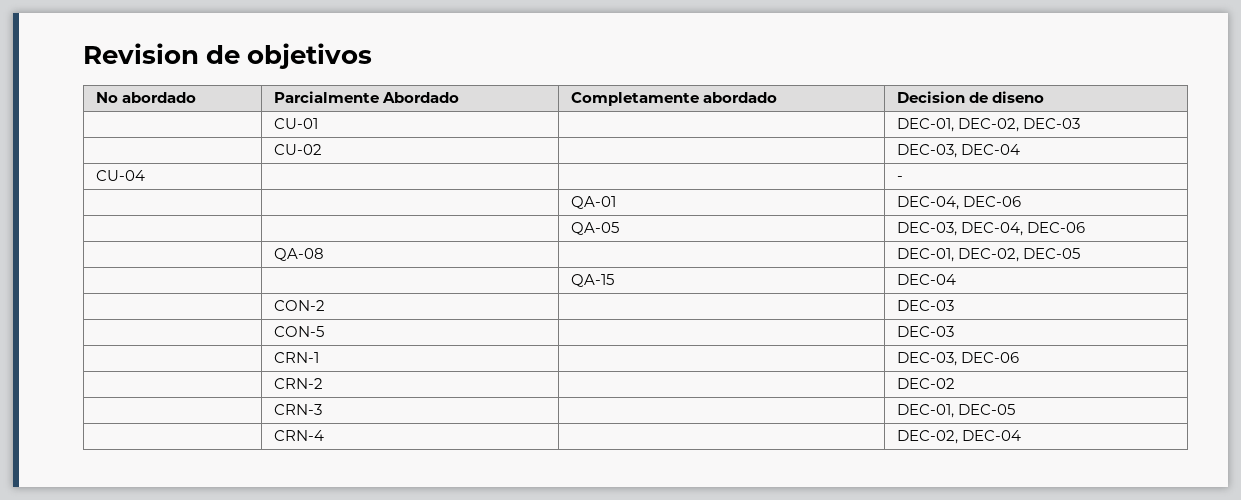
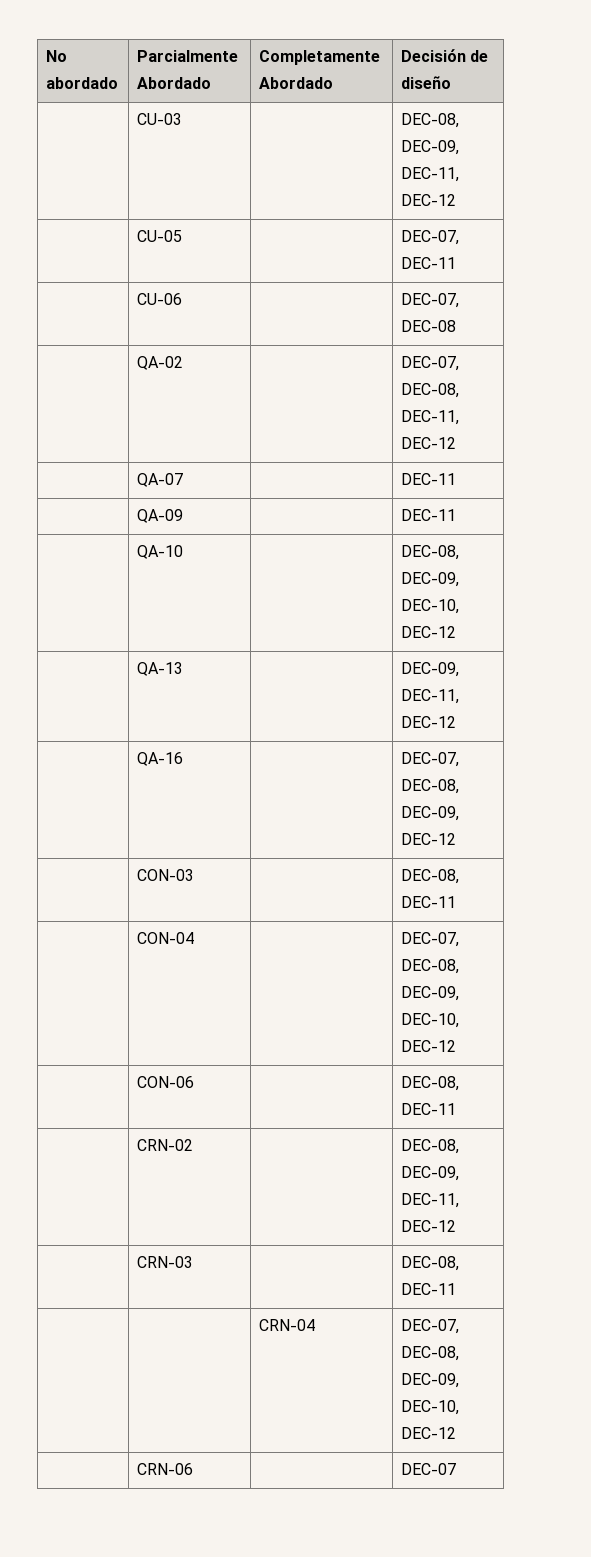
[83,43,373,69] Revision de objetivos // -> (46, 56) none
[703,92,778,103] [897,91,1045,103] [274,118,319,129] [897,118,1081,132] [274,144,323,155] [897,144,1021,158] [96,170,146,181] [897,176,904,181] [571,196,617,209] [897,196,1022,210] [571,222,620,235] [897,222,1086,236] [274,248,325,261] [897,248,1081,262] [571,274,615,287] [897,274,957,285] [274,300,326,311] [897,300,955,311] [274,326,325,337] [897,326,955,337] [274,352,320,363] [897,352,1020,366] [274,378,324,389] [897,378,956,389] [274,404,323,415] [897,404,1016,418] [274,430,325,441] [897,430,1022,444] abordado | Decision de diseno // | CU-01 | | DEC-01, DEC-02, DEC-03 // | CU-02 | | DEC-03, DEC-04 // CU-04 | | | - // | | QA-01 | DEC-04, DEC-06 // | | QA-05 | DEC-03, DEC-04, DEC-06 // | QA-08 | | DEC-01, DEC-02, DEC-05 // | | QA-15 | DEC-04 // | CON-2 | | DEC-03 // | CON-5 | | DEC-03 // | CRN-1 | | DEC-03, DEC-06 // | CRN-2 | | DEC-02 // | CRN-3 | | DEC-01, DEC-05 // | CRN-4 | | DEC-02, DEC-04 -> [259,77,334,89] [401,49,489,62] [401,76,452,89] [137,113,183,125] [401,113,460,128] [401,140,460,155] [401,167,460,182] [401,194,457,206] [137,230,183,242] [401,230,460,245] [401,257,457,269] [137,293,183,305] [401,293,460,308] [401,320,457,332] [137,356,184,370] [401,356,460,371] [401,383,460,398] [401,410,460,425] [401,437,457,449] [137,473,184,487] [401,473,457,485] [137,509,184,523] [401,509,457,521] [137,545,184,559] [401,545,460,560] [401,572,460,587] [401,599,460,614] [401,626,457,638] [137,662,184,676] [401,662,460,677] [401,689,460,704] [401,716,457,728] [137,752,184,766] [401,752,460,767] [401,779,460,794] [401,806,460,821] [401,833,457,845] [137,869,195,881] [401,869,460,884] [401,896,457,908] [137,932,195,944] [401,932,460,947] [401,959,460,974] [401,986,460,1001] [401,1013,460,1028] [401,1040,457,1052] [137,1076,195,1088] [401,1076,460,1091] [401,1103,457,1115] [137,1139,194,1151] [401,1139,460,1154] [401,1166,460,1181] [401,1193,460,1208] [401,1220,457,1232] [137,1256,194,1268] [401,1256,460,1271] [401,1283,457,1295] [259,1319,316,1331] [401,1319,460,1334] [401,1346,460,1361] [401,1373,460,1388] [401,1400,460,1415] [401,1427,457,1439] [137,1463,194,1475] [401,1463,457,1475] Abordado | Decisión de diseño // | CU-03 | | DEC-08, DEC-09, DEC-11, DEC-12 // | CU-05 | | DEC-07, DEC-11 // | CU-06 | | DEC-07, DEC-08 // | QA-02 | | DEC-07, DEC-08, DEC-11, DEC-12 // | QA-07 | | DEC-11 // | QA-09 | | DEC-11 // | QA-10 | | DEC-08, DEC-09, DEC-10, DEC-12 // | QA-13 | | DEC-09, DEC-11, DEC-12 // | QA-16 | | DEC-07, DEC-08, DEC-09, DEC-12 // | CON-03 | | DEC-08, DEC-11 // | CON-04 | | DEC-07, DEC-08, DEC-09, DEC-10, DEC-12 // | CON-06 | | DEC-08, DEC-11 // | CRN-02 | | DEC-08, DEC-09, DEC-11, DEC-12 // | CRN-03 | | DEC-08, DEC-11 // | | CRN-04 | DEC-07, DEC-08, DEC-09, DEC-10, DEC-12 // | CRN-06 | | DEC-07

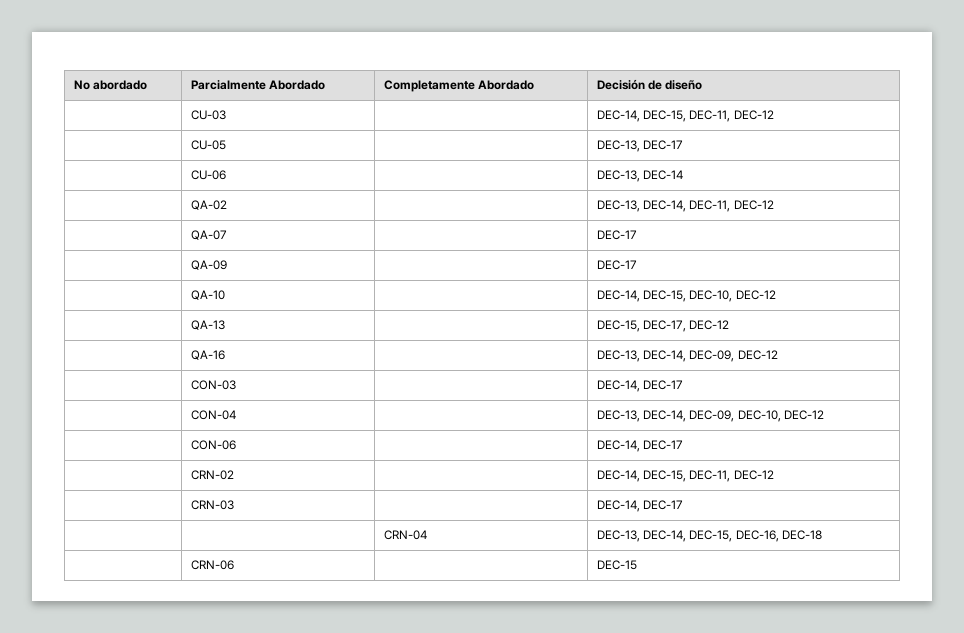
[401,113,460,128] [401,140,460,155] DEC-08, DEC-09, -> [596,110,687,122] DEC-14, DEC-15,
[401,230,460,245] [401,257,457,269] DEC-07, DEC-11 -> [596,140,684,152] DEC-13, DEC-17
[401,293,460,308] [401,320,457,332] DEC-07, DEC-08 -> [596,170,684,182] DEC-13, DEC-14
[401,356,460,371] [401,383,460,398] DEC-07, DEC-08, -> [596,200,687,212] DEC-13, DEC-14,
[401,473,457,485] DEC-11 -> [596,230,637,240] DEC-17
[401,509,457,521] DEC-11 -> [596,260,637,270] DEC-17
[401,545,460,560] [401,572,460,587] DEC-08, DEC-09, -> [596,290,687,302] DEC-14, DEC-15,
[401,662,460,677] [401,689,460,704] DEC-09, DEC-11, -> [596,320,687,332] DEC-15, DEC-17,
[401,752,460,767] [401,779,460,794] DEC-07, DEC-08, -> [596,350,687,362] DEC-13, DEC-14,
[401,869,460,884] [401,896,457,908] DEC-08, DEC-11 -> [596,380,684,392] DEC-14, DEC-17
[401,932,460,947] [401,959,460,974] DEC-07, DEC-08, -> [596,410,687,422] DEC-13, DEC-14,
[401,1076,460,1091] [401,1103,457,1115] DEC-08, DEC-11 -> [596,440,684,452] DEC-14, DEC-17
[401,1139,460,1154] [401,1166,460,1181] DEC-08, DEC-09, -> [596,470,687,482] DEC-14, DEC-15,
[401,1256,460,1271] [401,1283,457,1295] DEC-08, DEC-11 -> [596,500,684,512] DEC-14, DEC-17
[401,1319,460,1334] [401,1346,460,1361] [401,1373,460,1388] [401,1400,460,1415] [401,1427,457,1439] DEC-07, DEC-08, DEC-09, DEC-10, DEC-12 -> [596,530,822,542] DEC-13, DEC-14, DEC-15, DEC-16, DEC-18
[401,1463,457,1475] DEC-07 -> [596,560,637,570] DEC-15

